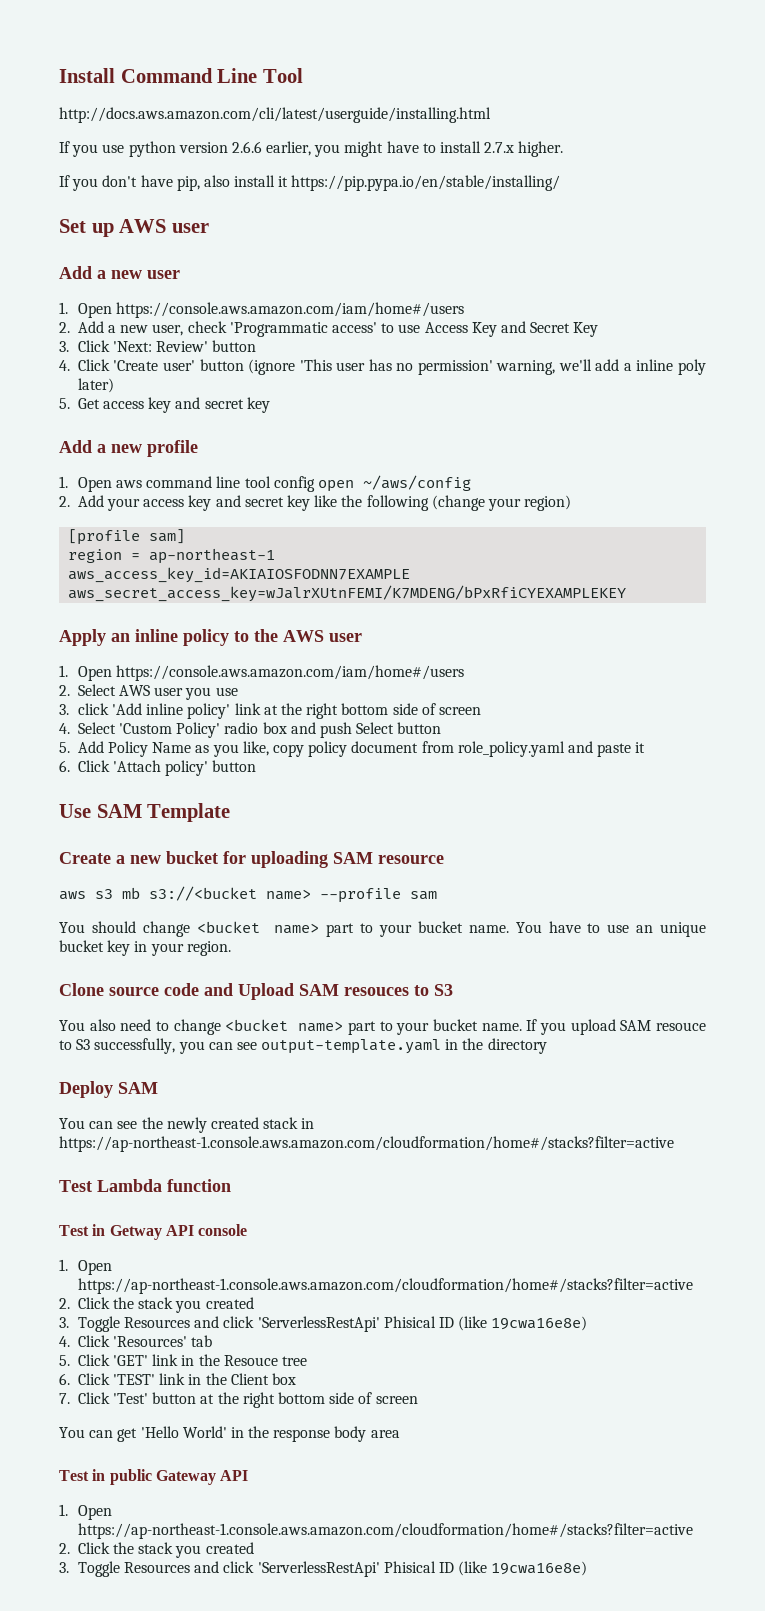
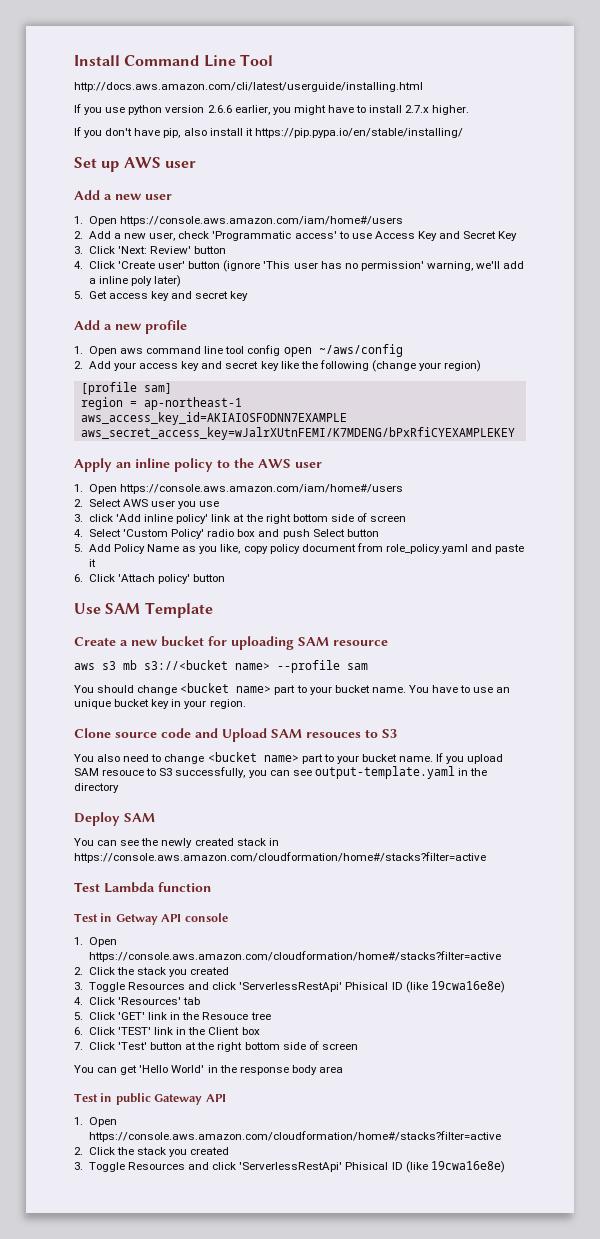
[59,1136,674,1152] https://ap-northeast-1.console.aws.amazon.com/cloudformation/home#/stacks?filter=active -> [74,852,486,863] https://console.aws.amazon.com/cloudformation/home#/stacks?filter=active
[77,1278,693,1294] https://ap-northeast-1.console.aws.amazon.com/cloudformation/home#/stacks?filter=active -> [88,951,501,962] https://console.aws.amazon.com/cloudformation/home#/stacks?filter=active
[77,1523,693,1539] https://ap-northeast-1.console.aws.amazon.com/cloudformation/home#/stacks?filter=active -> [88,1131,501,1142] https://console.aws.amazon.com/cloudformation/home#/stacks?filter=active

